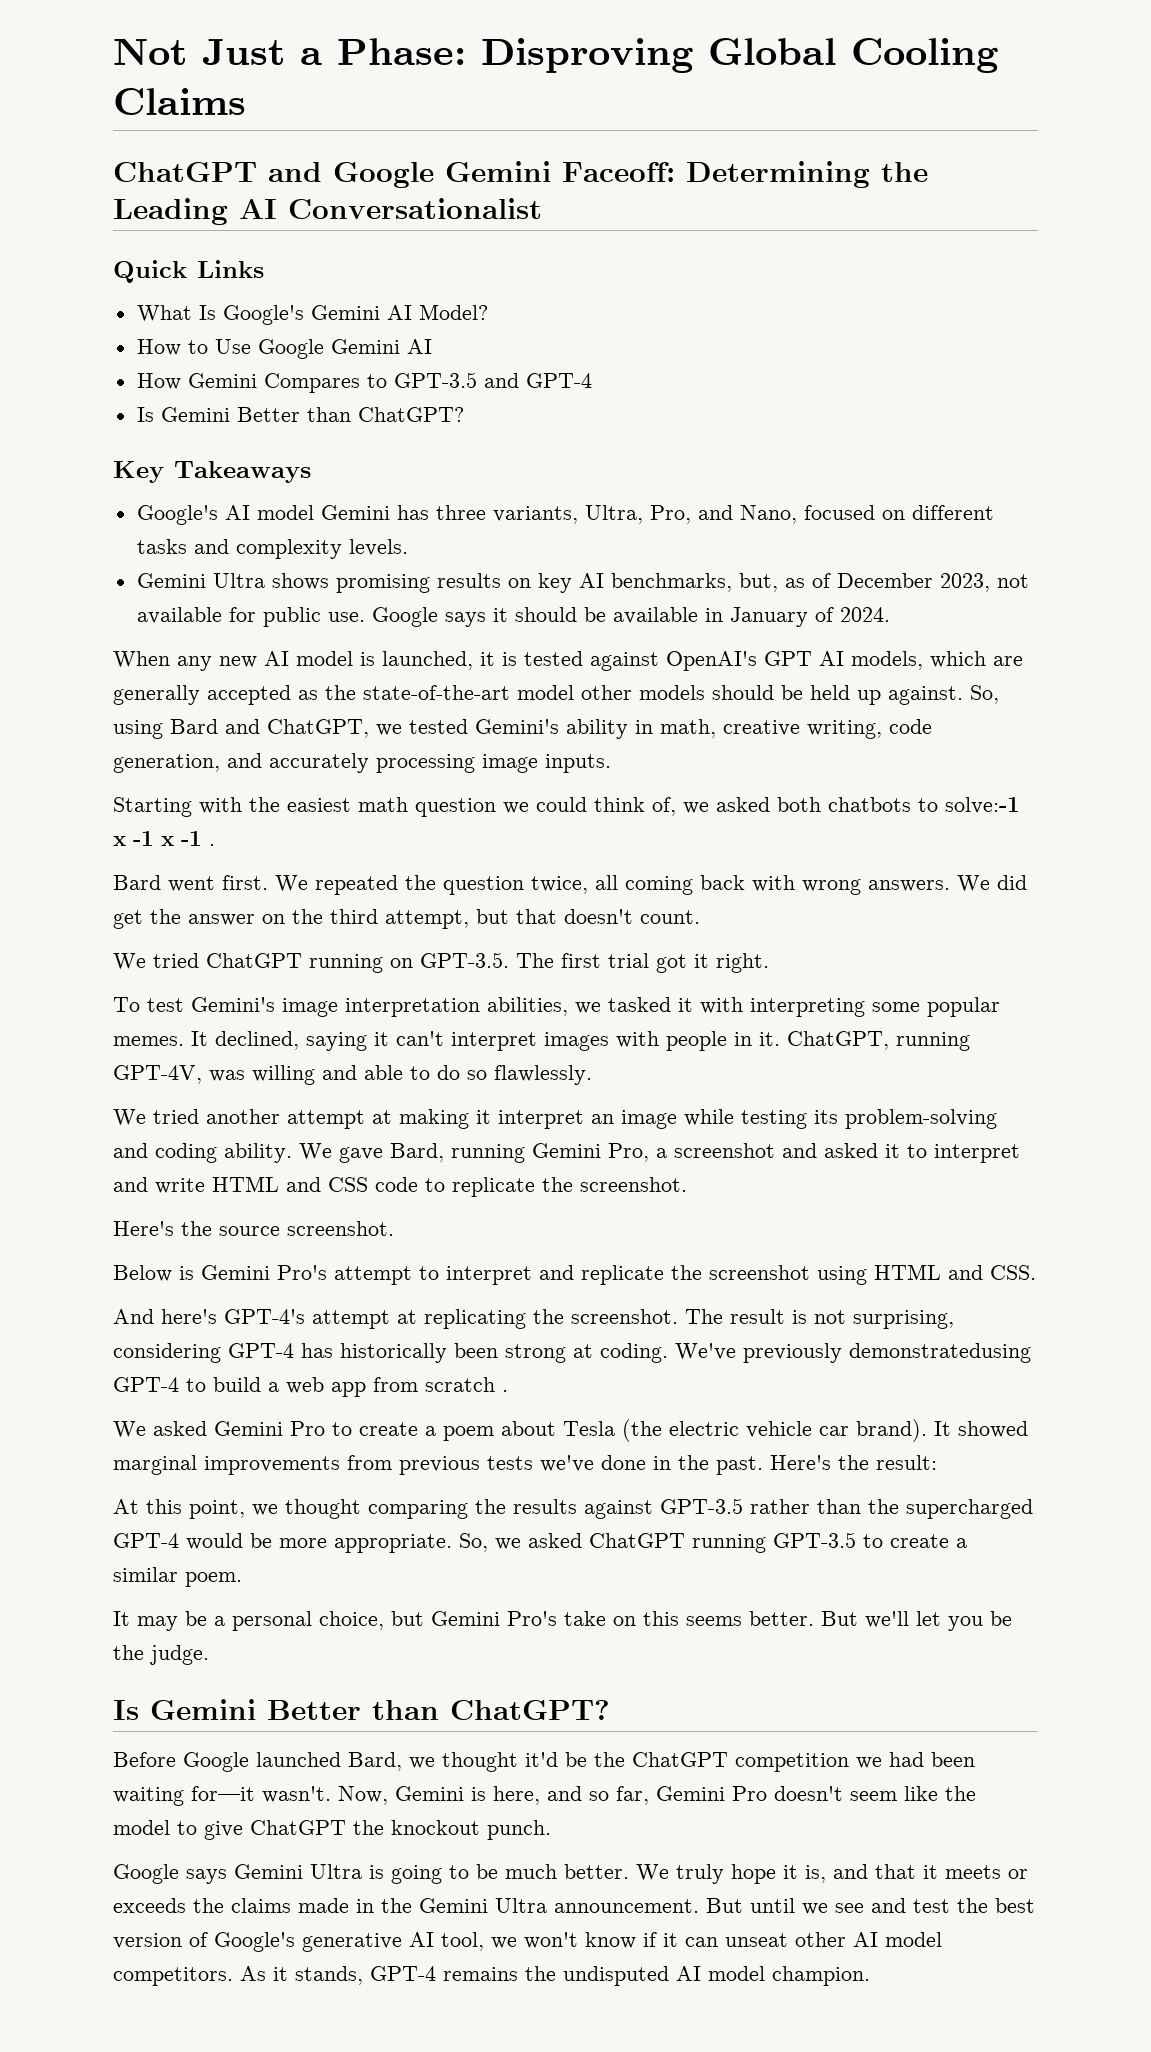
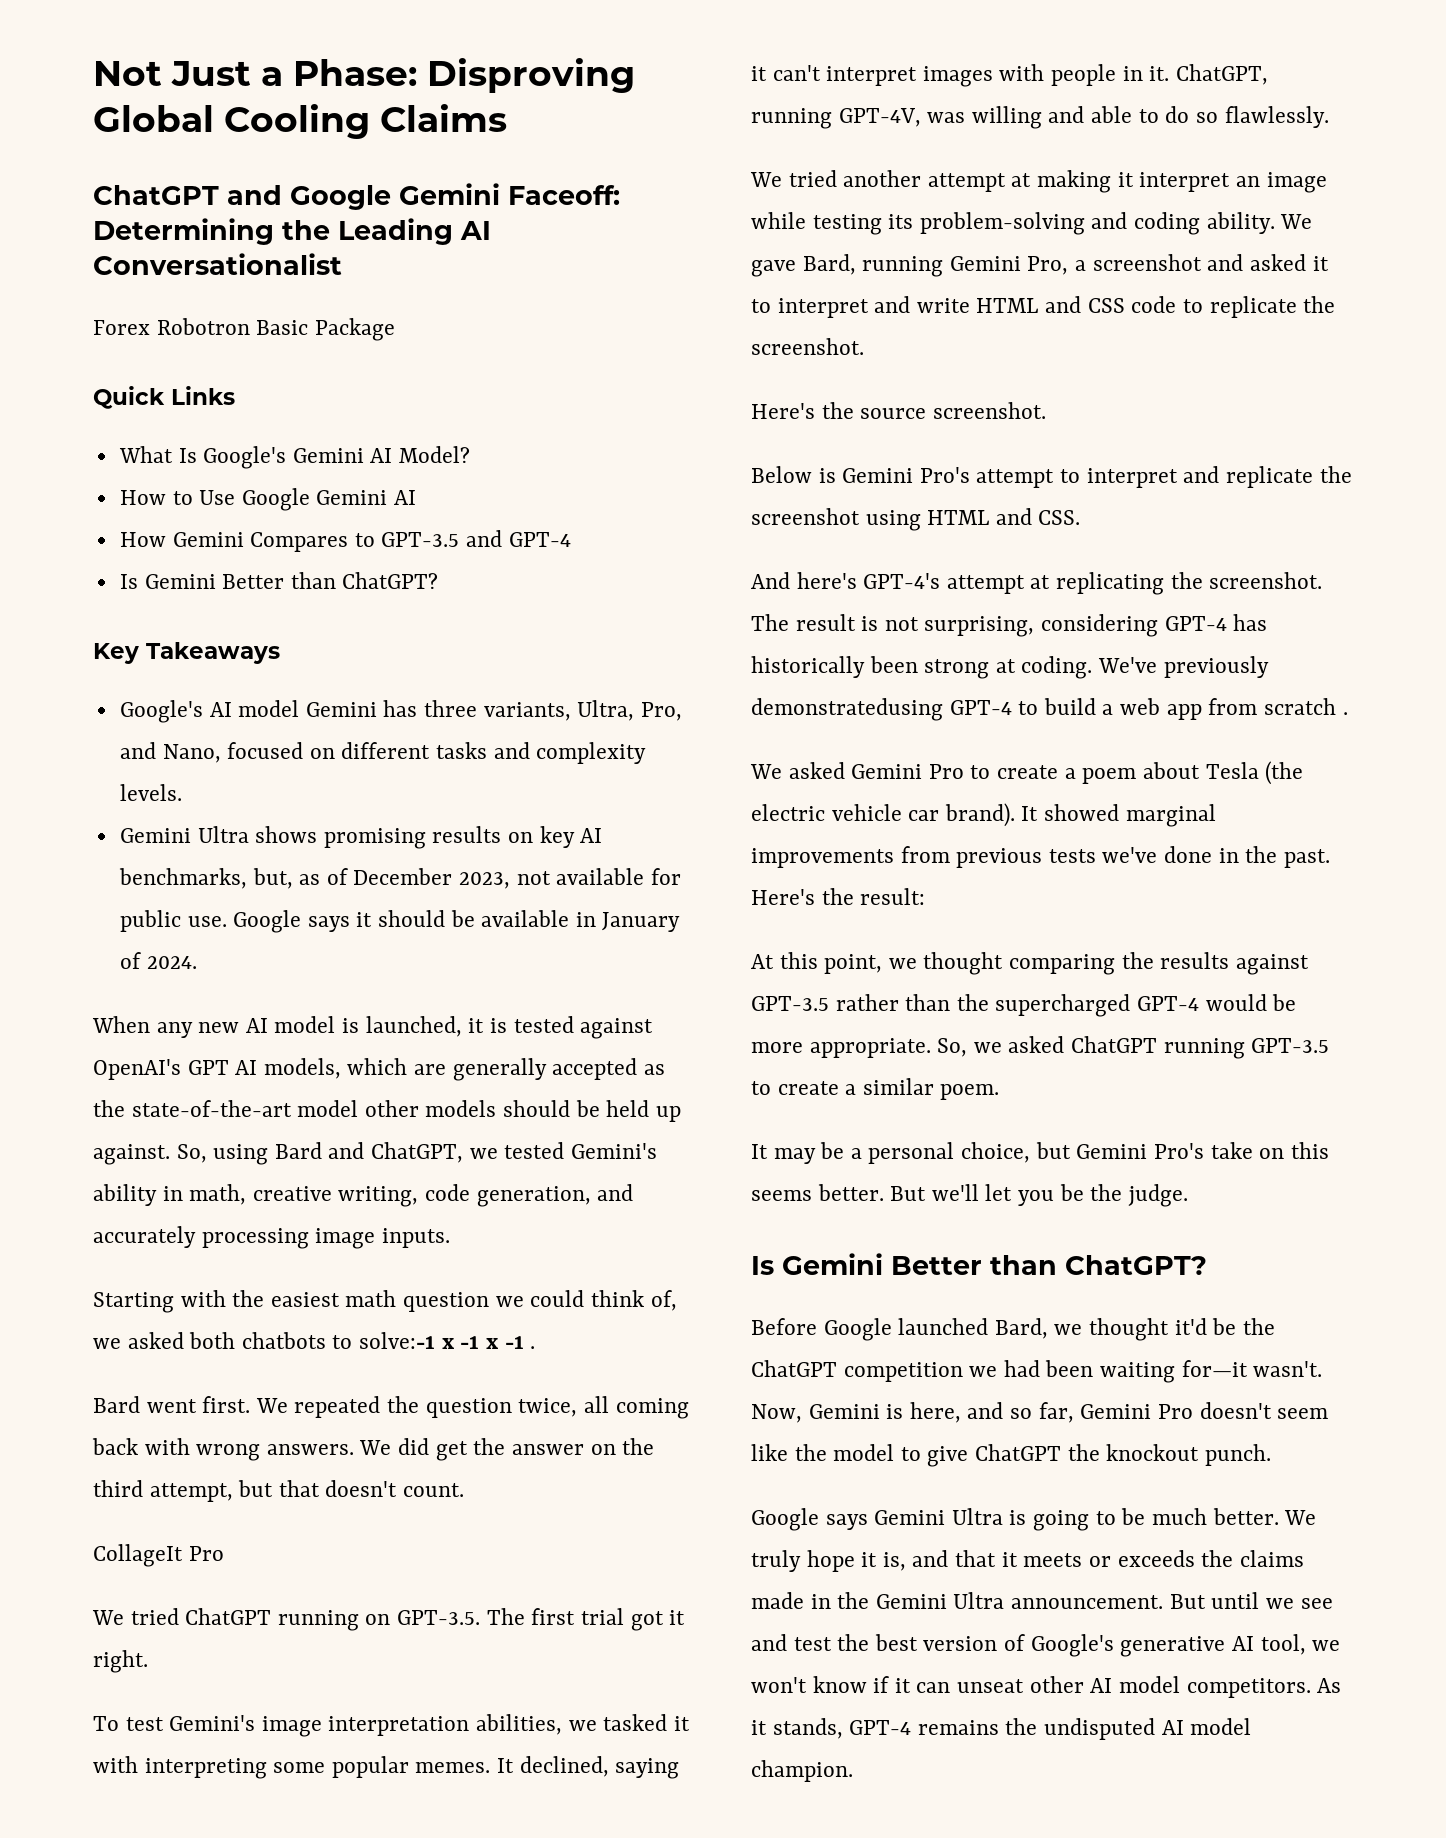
(542, 208) none -> [93,318,395,341] // Forex Robotron Basic Package
(700, 917) none -> [93,1544,224,1567] // CollageIt Pro

